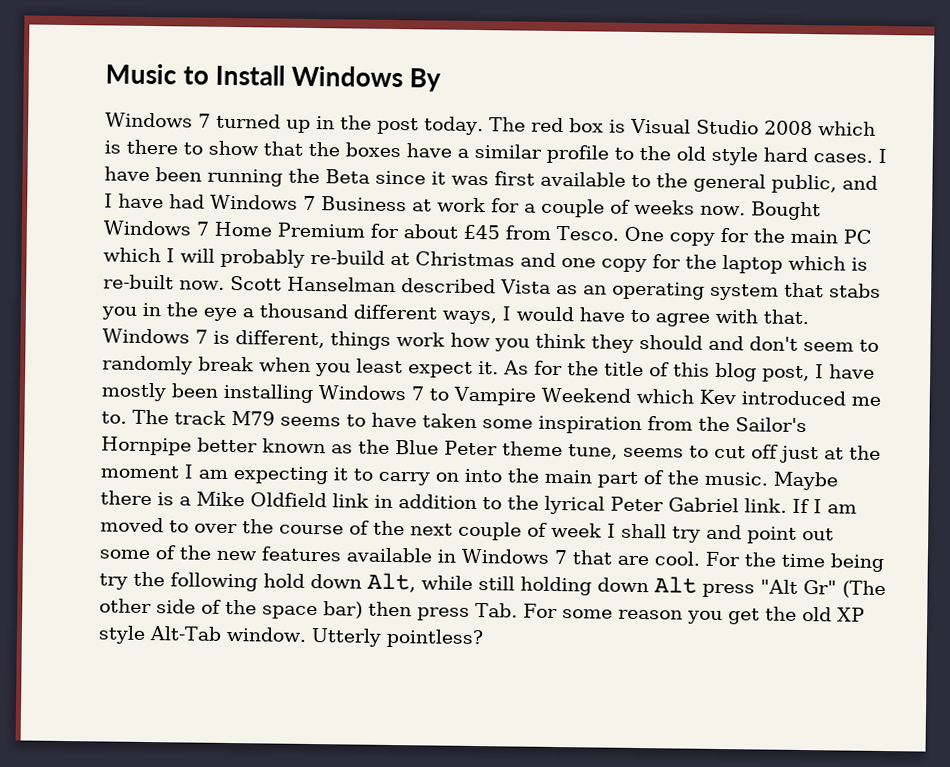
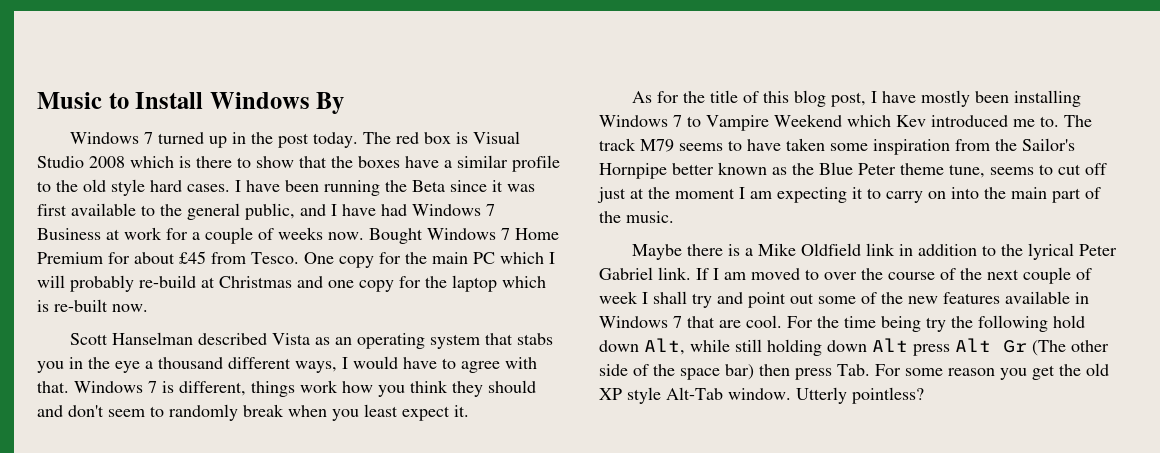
(225, 285) none -> (148, 308) //
(499, 368) none -> (469, 411) //
(768, 478) none -> (674, 217) //
[760,579,837,595] "Alt Gr" -> [955,338,1027,353] Alt Gr

